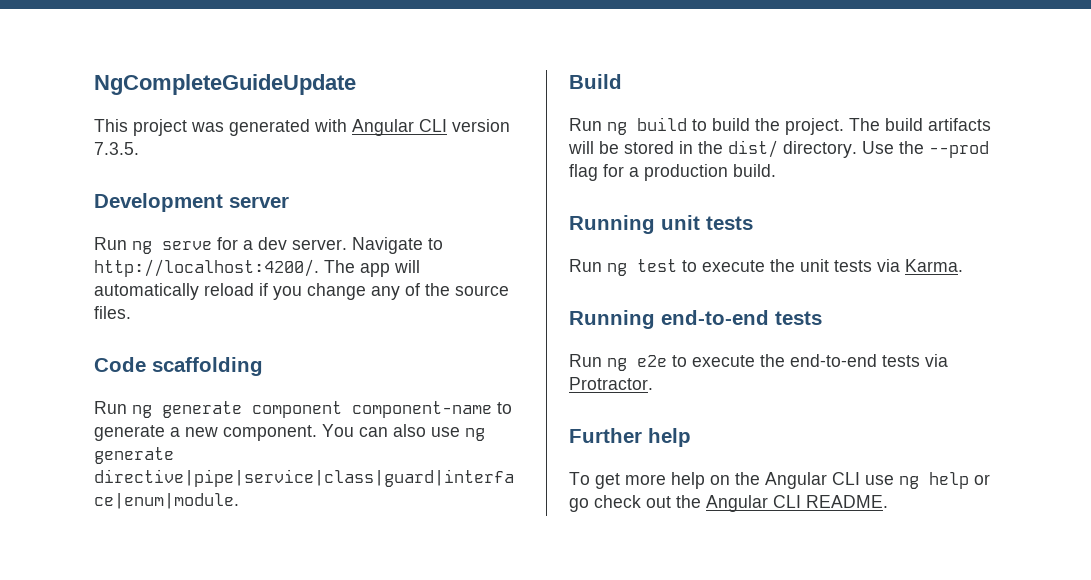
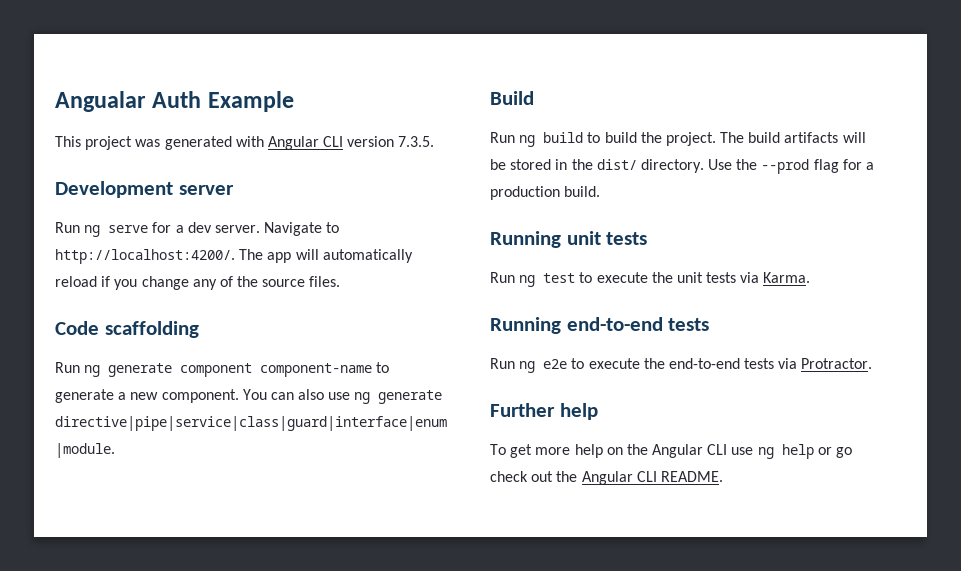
[94,74,356,95] NgCompleteGuideUpdate -> [55,91,294,112] Angualar Auth Example

